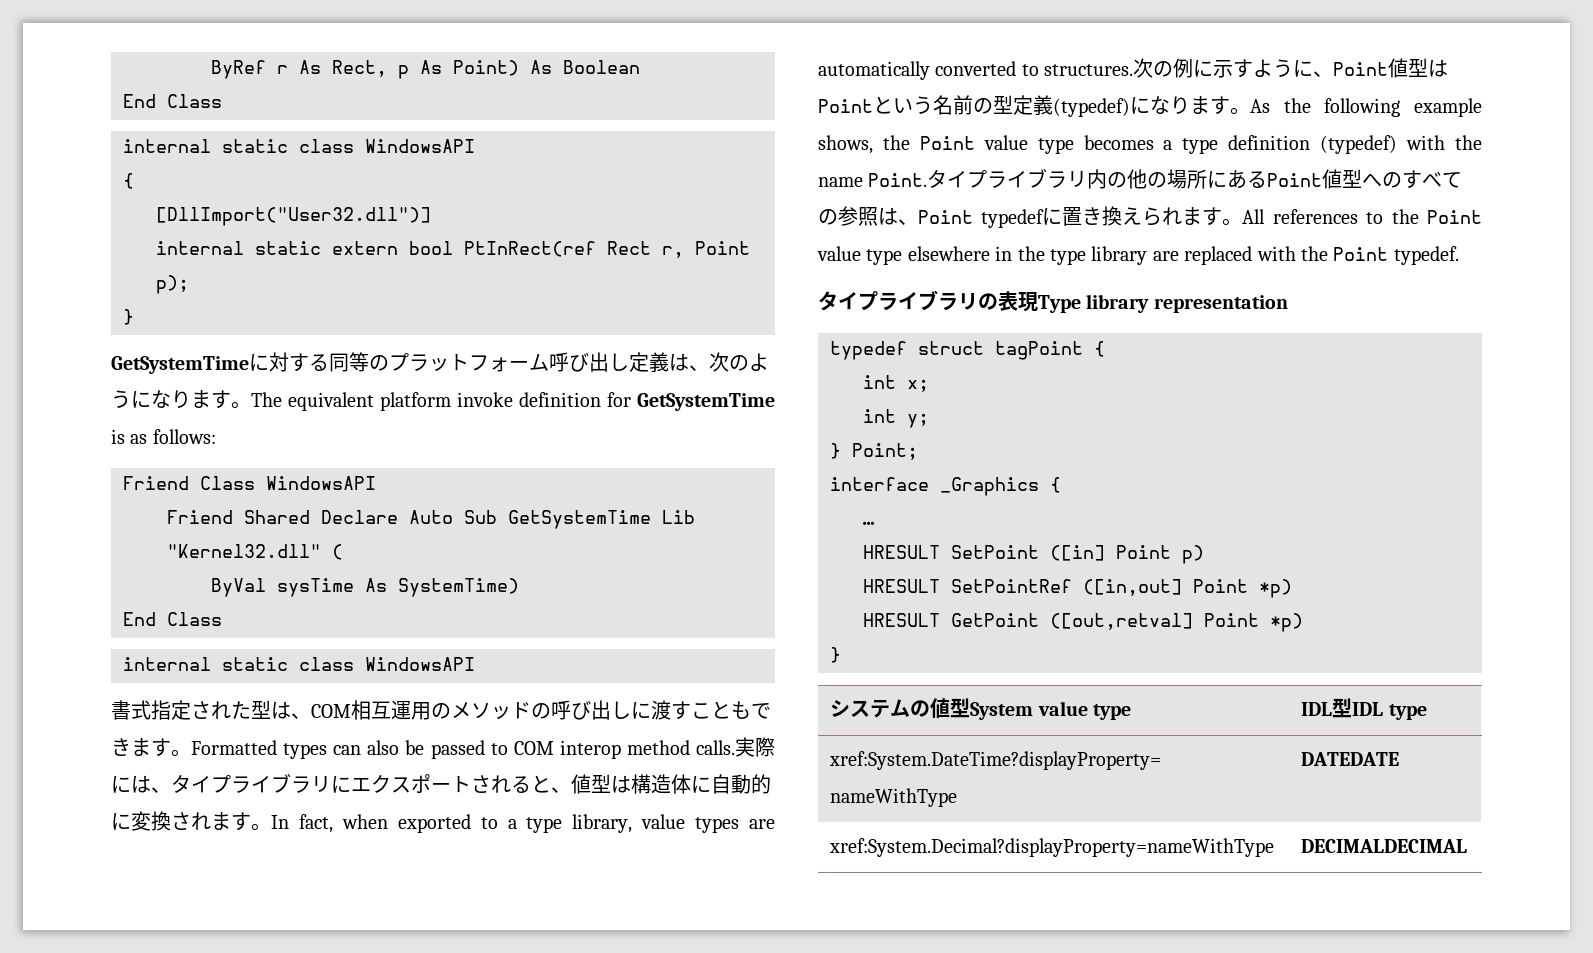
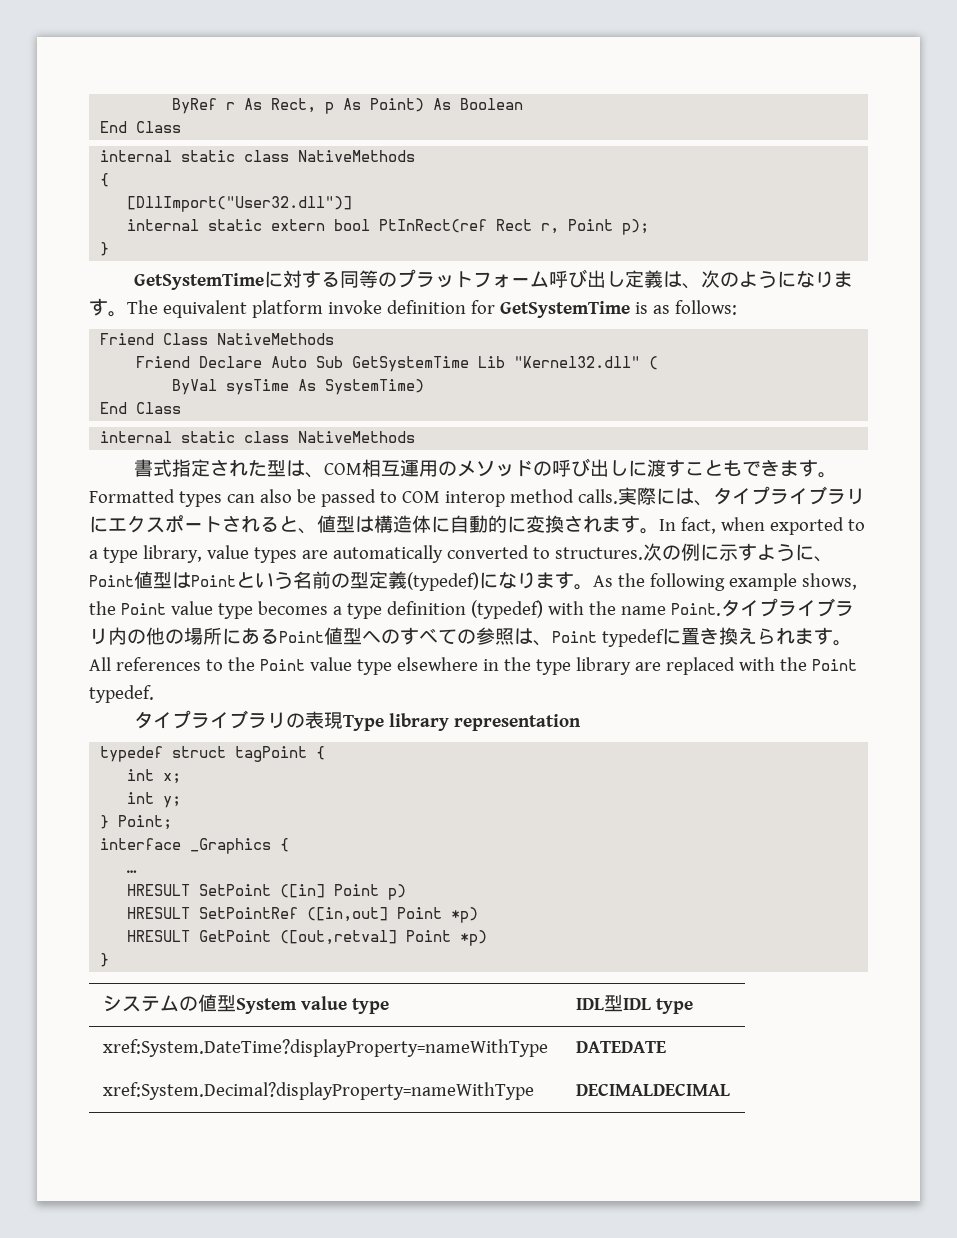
[365,139,475,153] WindowsAPI -> [298,150,416,162] NativeMethods
[266,476,376,490] [167,510,310,524] WindowsAPI // Friend Shared -> [217,333,335,345] [136,356,191,368] NativeMethods // Friend
[365,657,475,671] WindowsAPI -> [298,431,416,443] NativeMethods

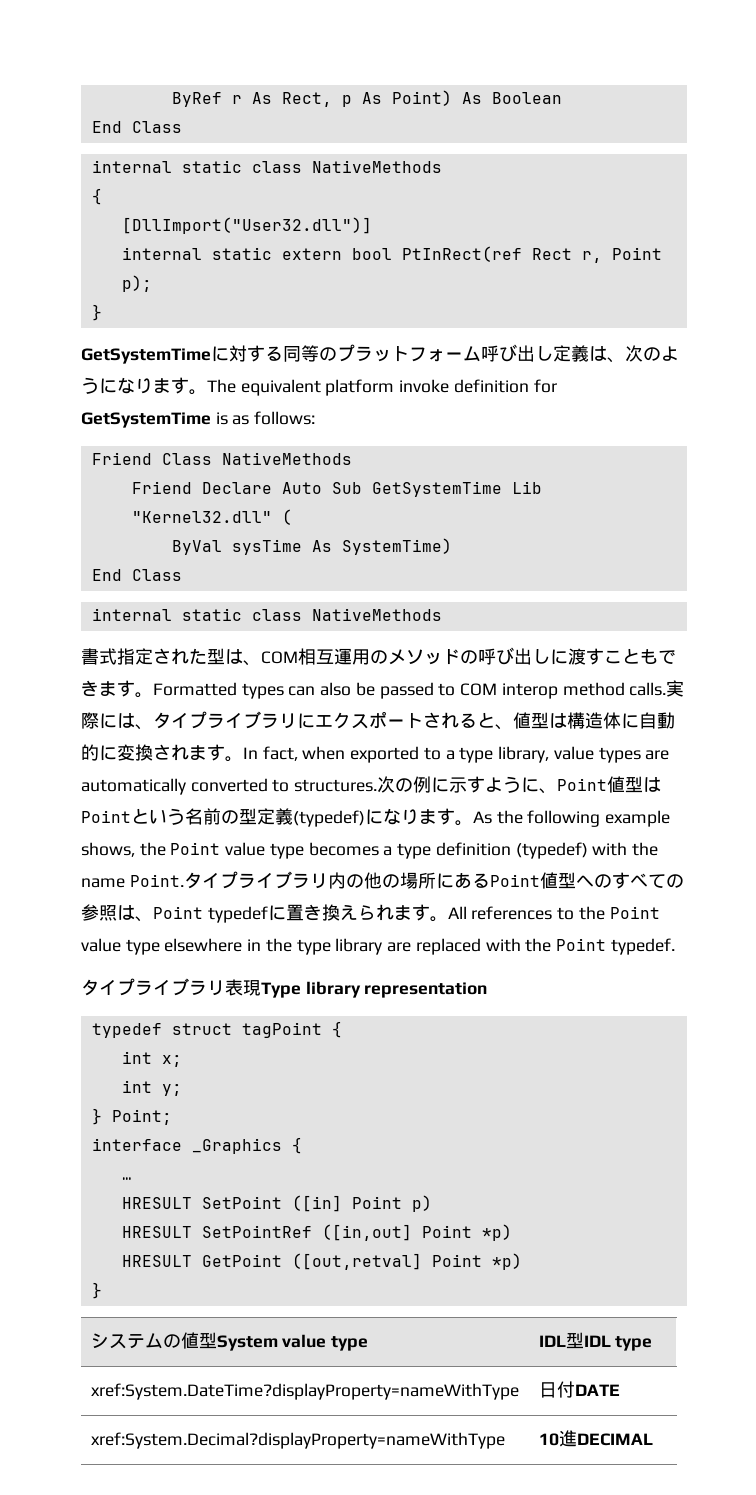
[285,713,305,728] の -> (225, 988) none
[575,1041,666,1053] DATEDATE -> [538,1381,620,1398] 日付DATE
[575,1083,730,1096] DECIMALDECIMAL -> [538,1430,653,1447] 10進DECIMAL

